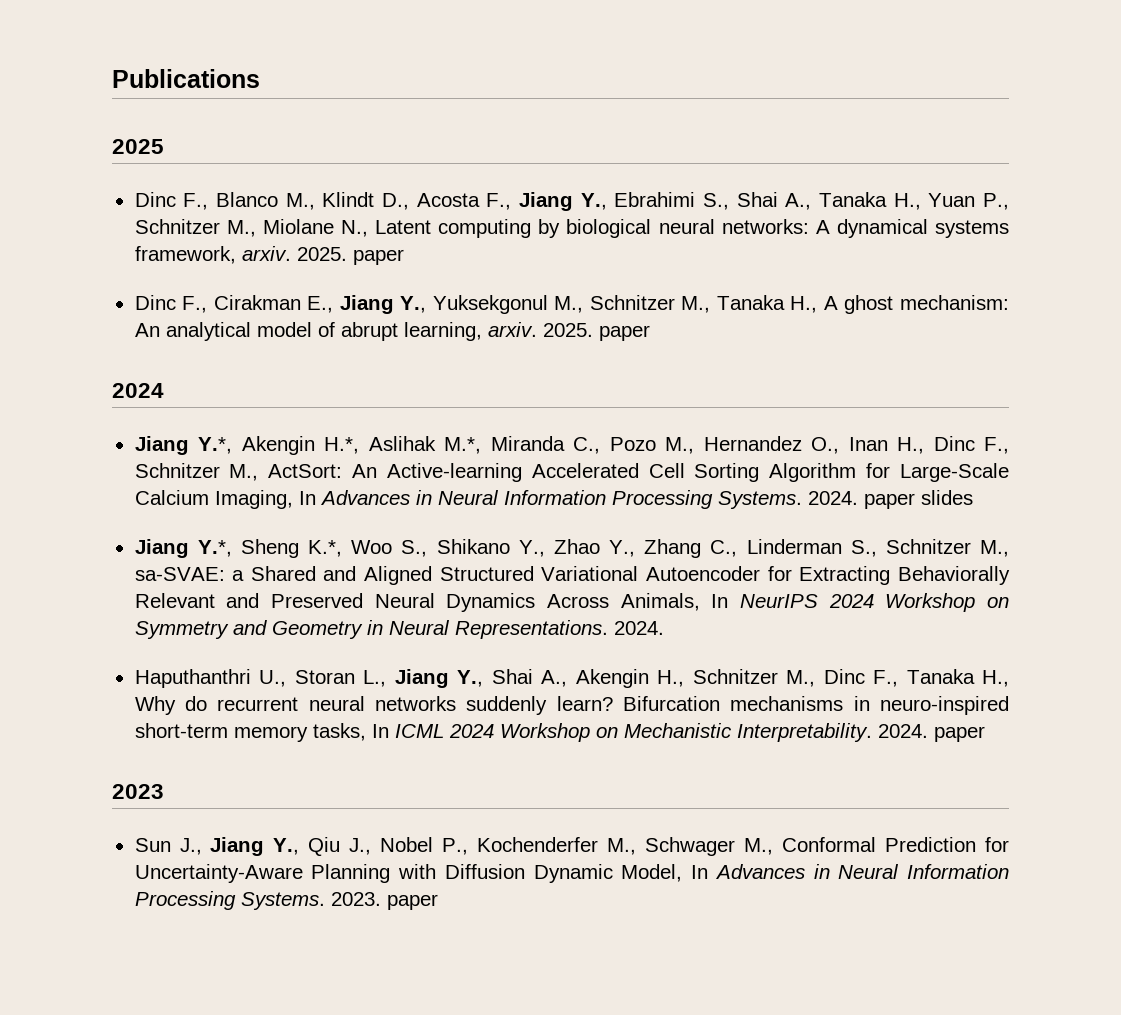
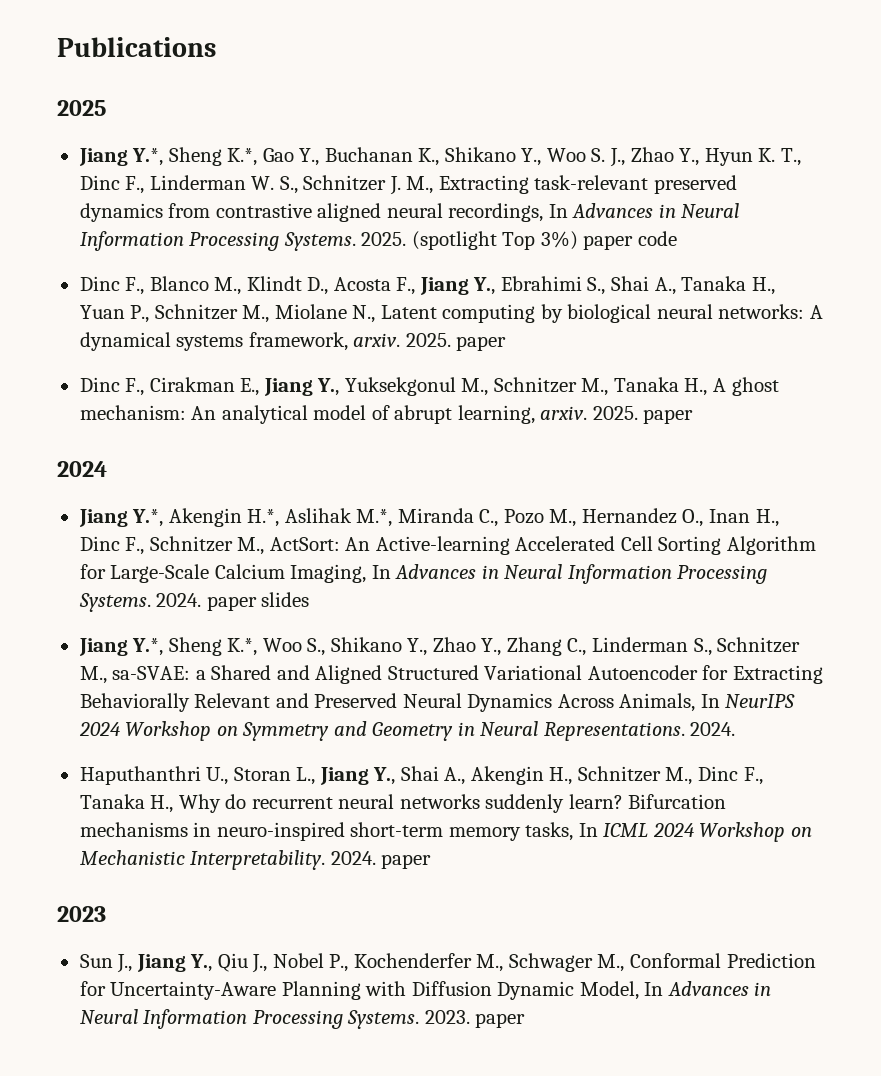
(164, 146) none -> [78,147,801,167] [79,175,737,195] [79,203,740,222] [79,231,677,251] // Jiang Y.*, Sheng K.*, Gao Y., Buchanan K., Shikano Y., Woo S. J., Zhao Y., Hyun K. T., Dinc F., Linderman W. S., Schnitzer J. M., Extracting task-relevant preserved dynamics from contrastive aligned neural recordings, In Advances in Neural Information Processing Systems. 2025. (spotlight Top 3%) paper code

